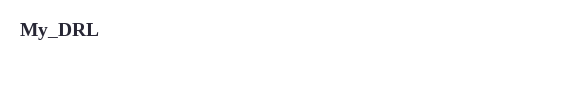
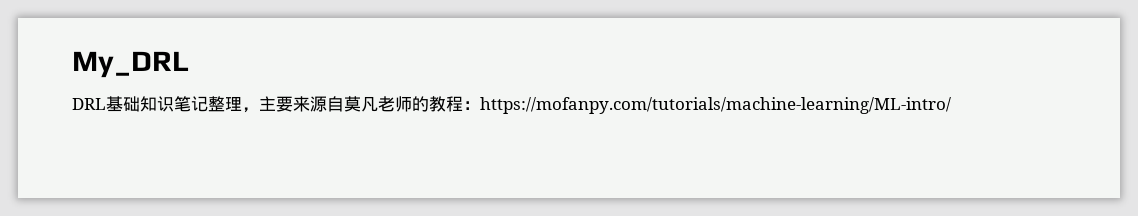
(99, 31) none -> [72,96,951,114] // DRL基础知识笔记整理，主要来源自莫凡老师的教程：https://mofanpy.com/tutorials/machine-learning/ML-intro/

